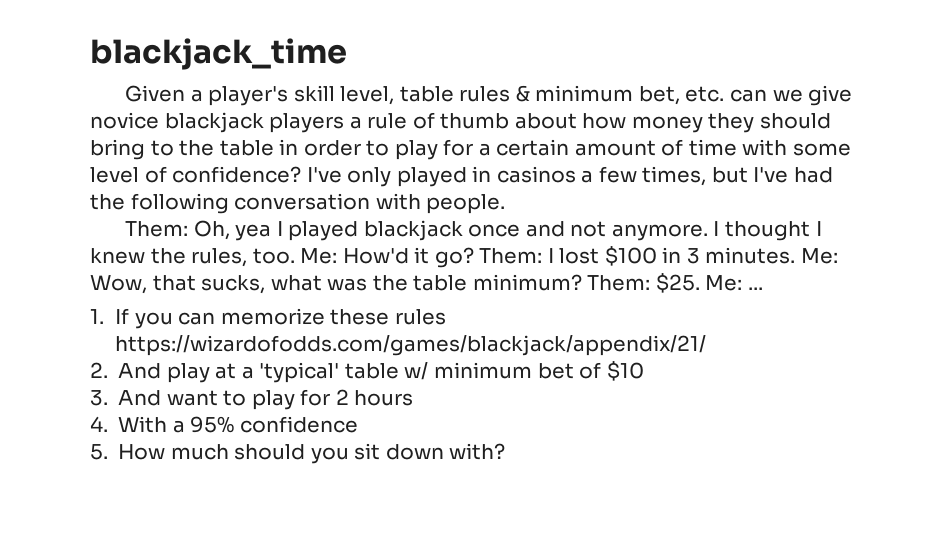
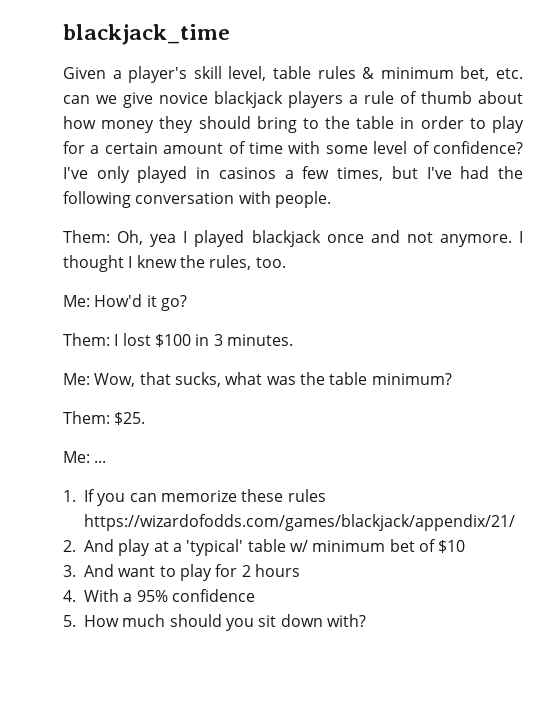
(295, 256) none -> (286, 262) //
(474, 257) none -> (187, 303) //
(796, 255) none -> (293, 340) //
(582, 282) none -> (452, 379) //
(700, 283) none -> (146, 418) //

